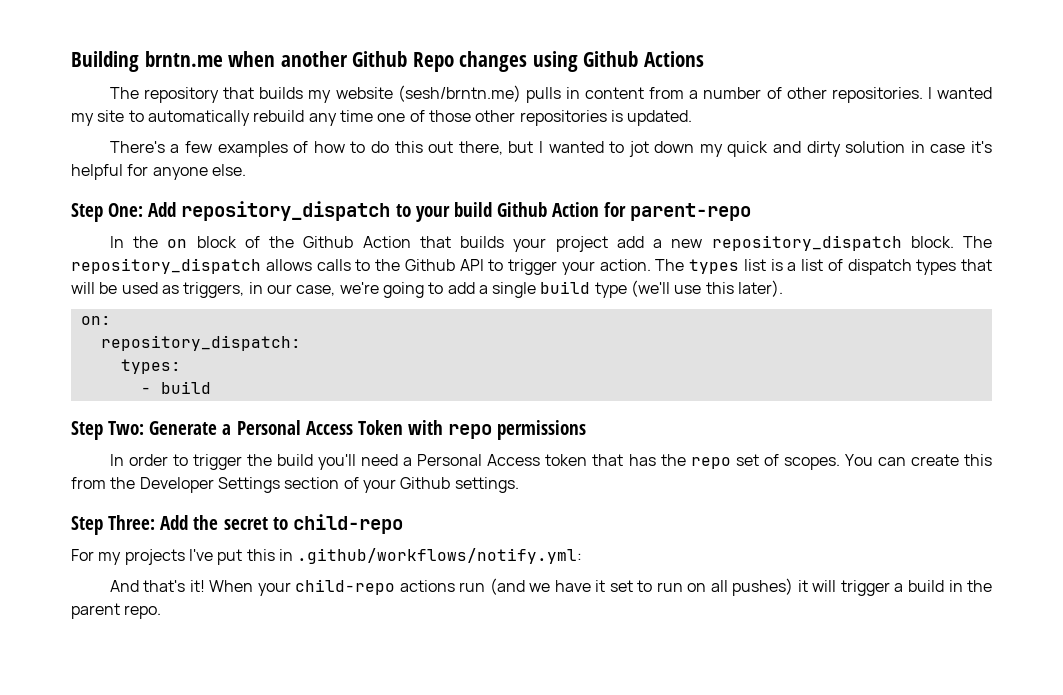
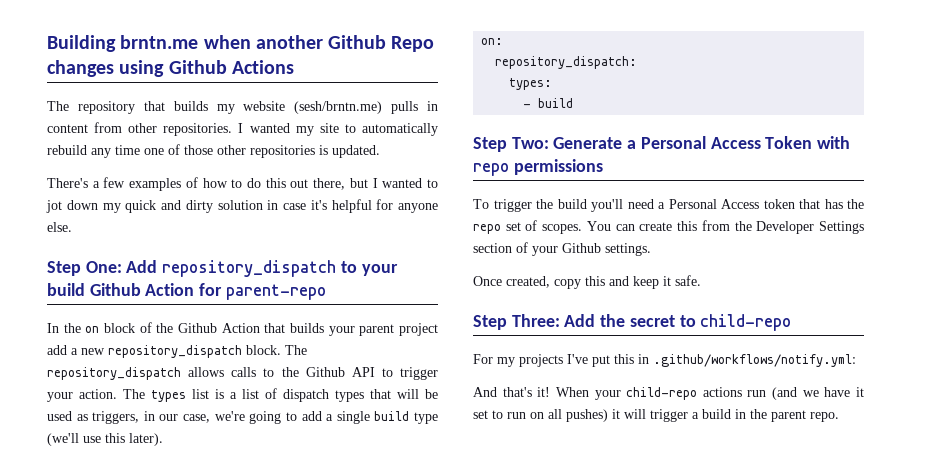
[689,87,782,99] a number of -> (123, 127) none
(547, 245) none -> [359,324,395,336] parent
[109,454,188,466] In order to -> [473,199,489,209] To
(519, 485) none -> [473,275,701,289] // Once created, copy this and keep it safe.

